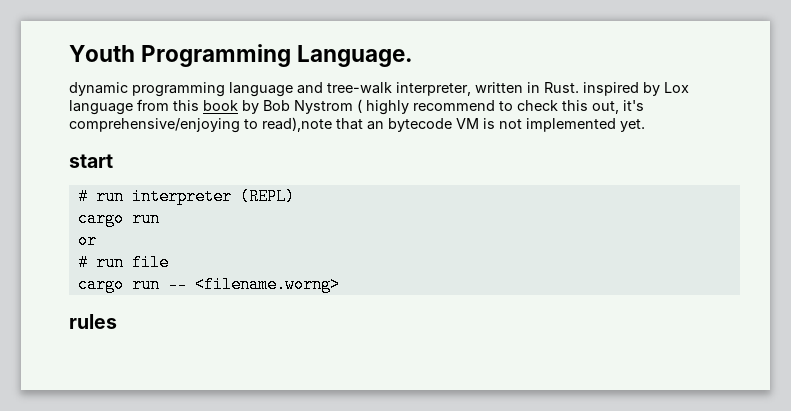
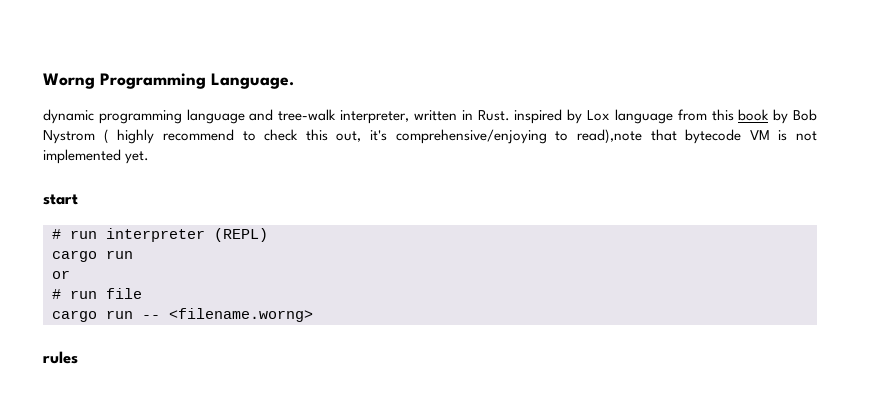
[69,45,135,62] Youth -> [43,73,95,89] Worng
[367,121,384,130] an -> (677, 135) none

